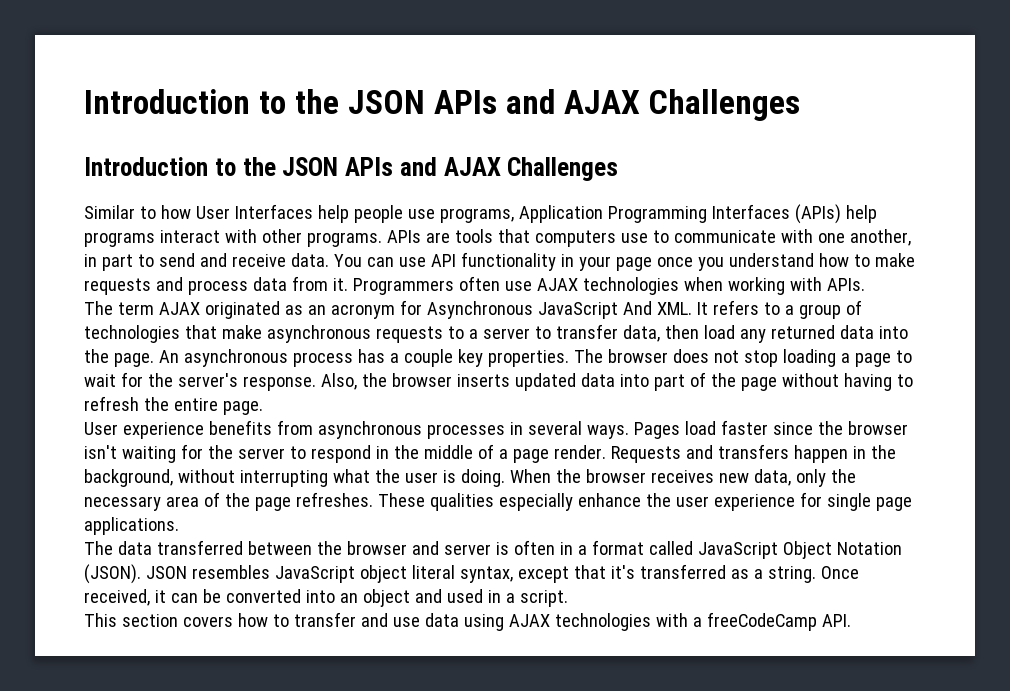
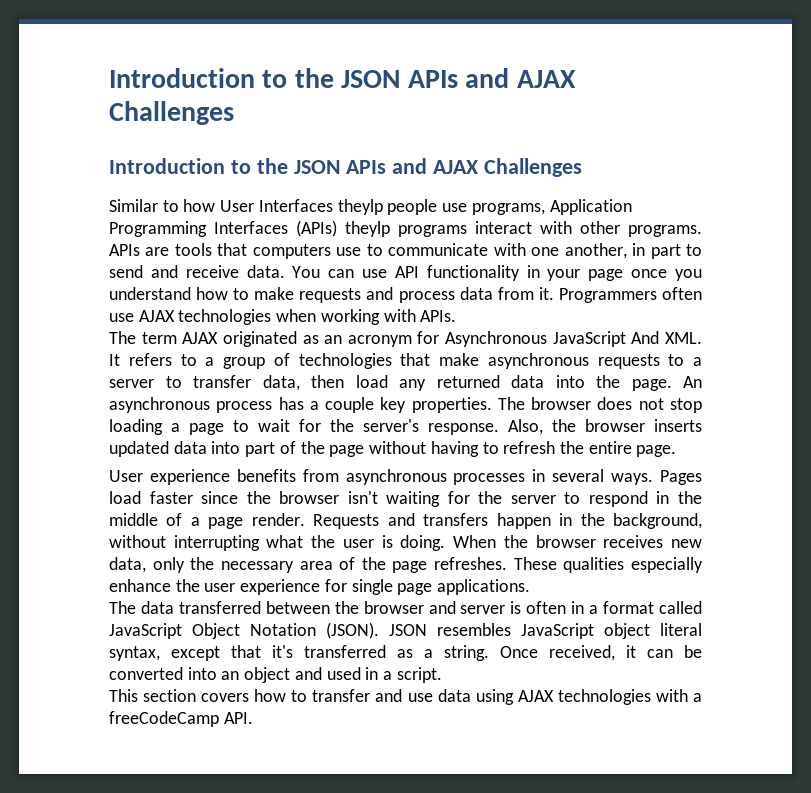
[317,205,349,223] help -> [337,199,383,215] theylp
[845,205,877,223] help -> [345,221,390,237] theylp

